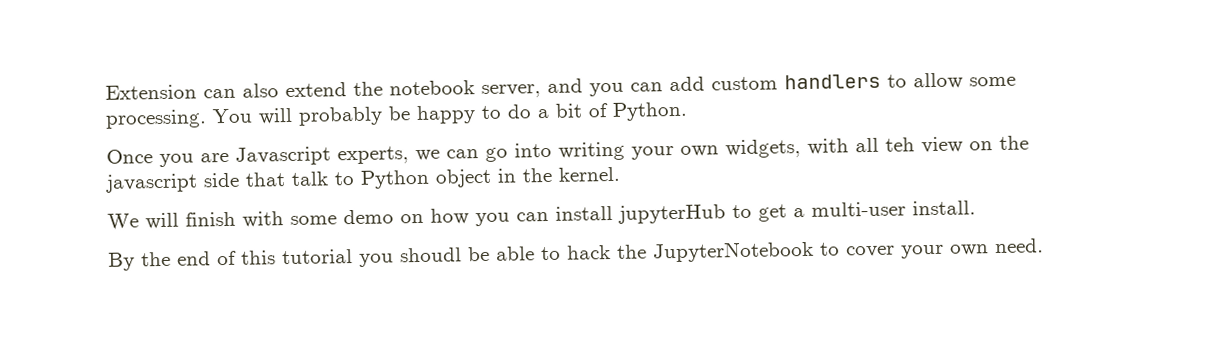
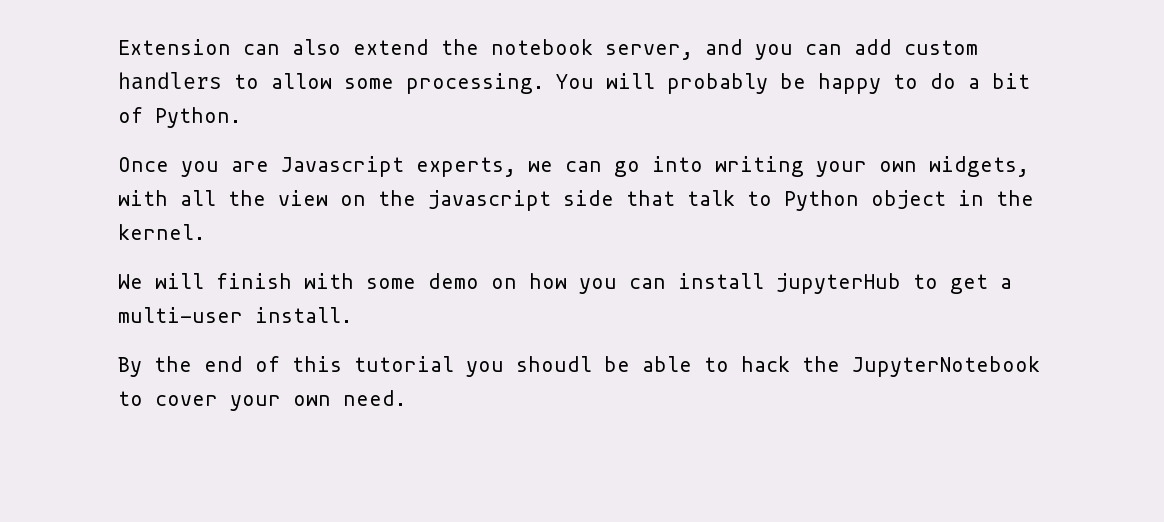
[885,137,915,152] teh -> [228,190,266,206] the

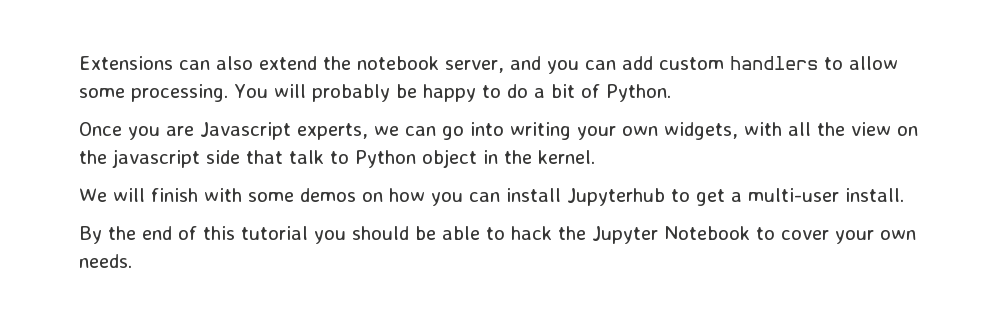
[118,39,231,55] Extension -> [79,56,173,70] Extensions
[428,273,479,289] demo -> [299,188,356,202] demos
[776,273,901,294] jupyterHub -> [566,188,665,206] Jupyterhub
[516,356,592,372] shoudl -> [352,226,409,240] should
[852,356,1040,377] JupyterNotebook -> [592,226,750,244] Jupyter Notebook
[343,390,406,406] need. -> [79,254,132,268] needs.

